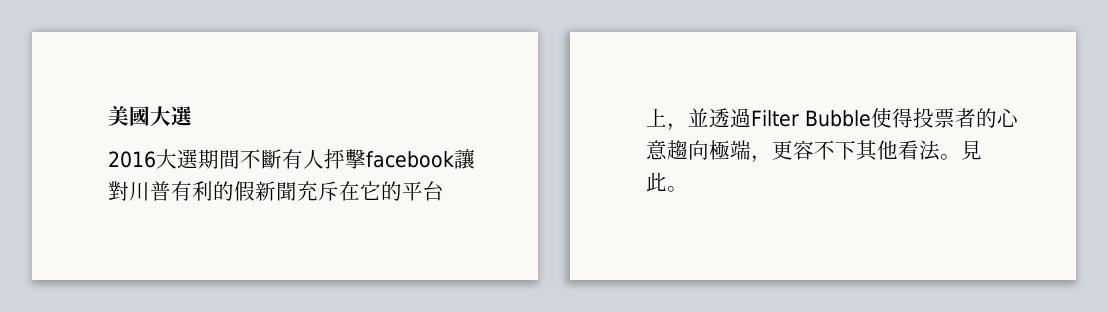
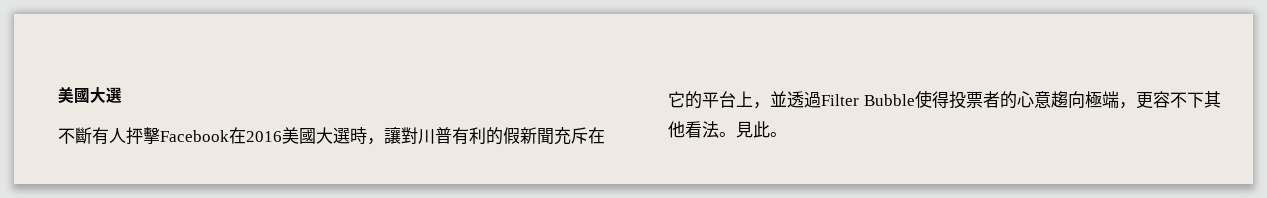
[108,149,454,169] 2016大選期間不斷有人抨擊facebook -> [58,127,384,145] 不斷有人抨擊Facebook在2016美國大選時，

